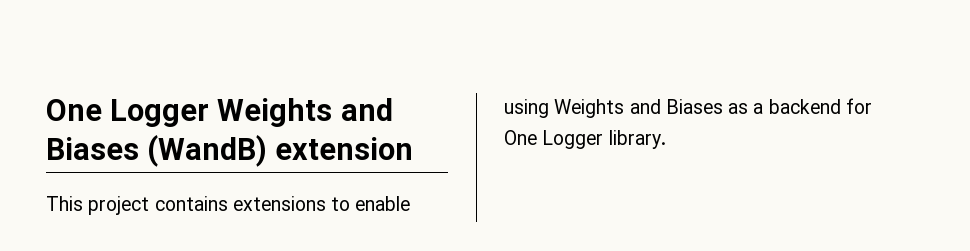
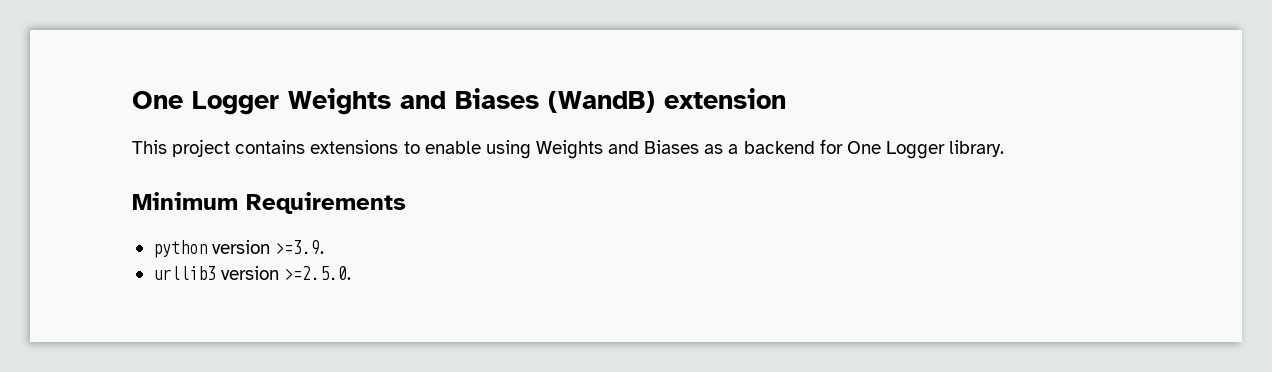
(666, 139) none -> [132,192,406,214] [152,240,325,258] [152,266,352,280] // Minimum Requirements // python version >=3.9. // urllib3 version >=2.5.0.

